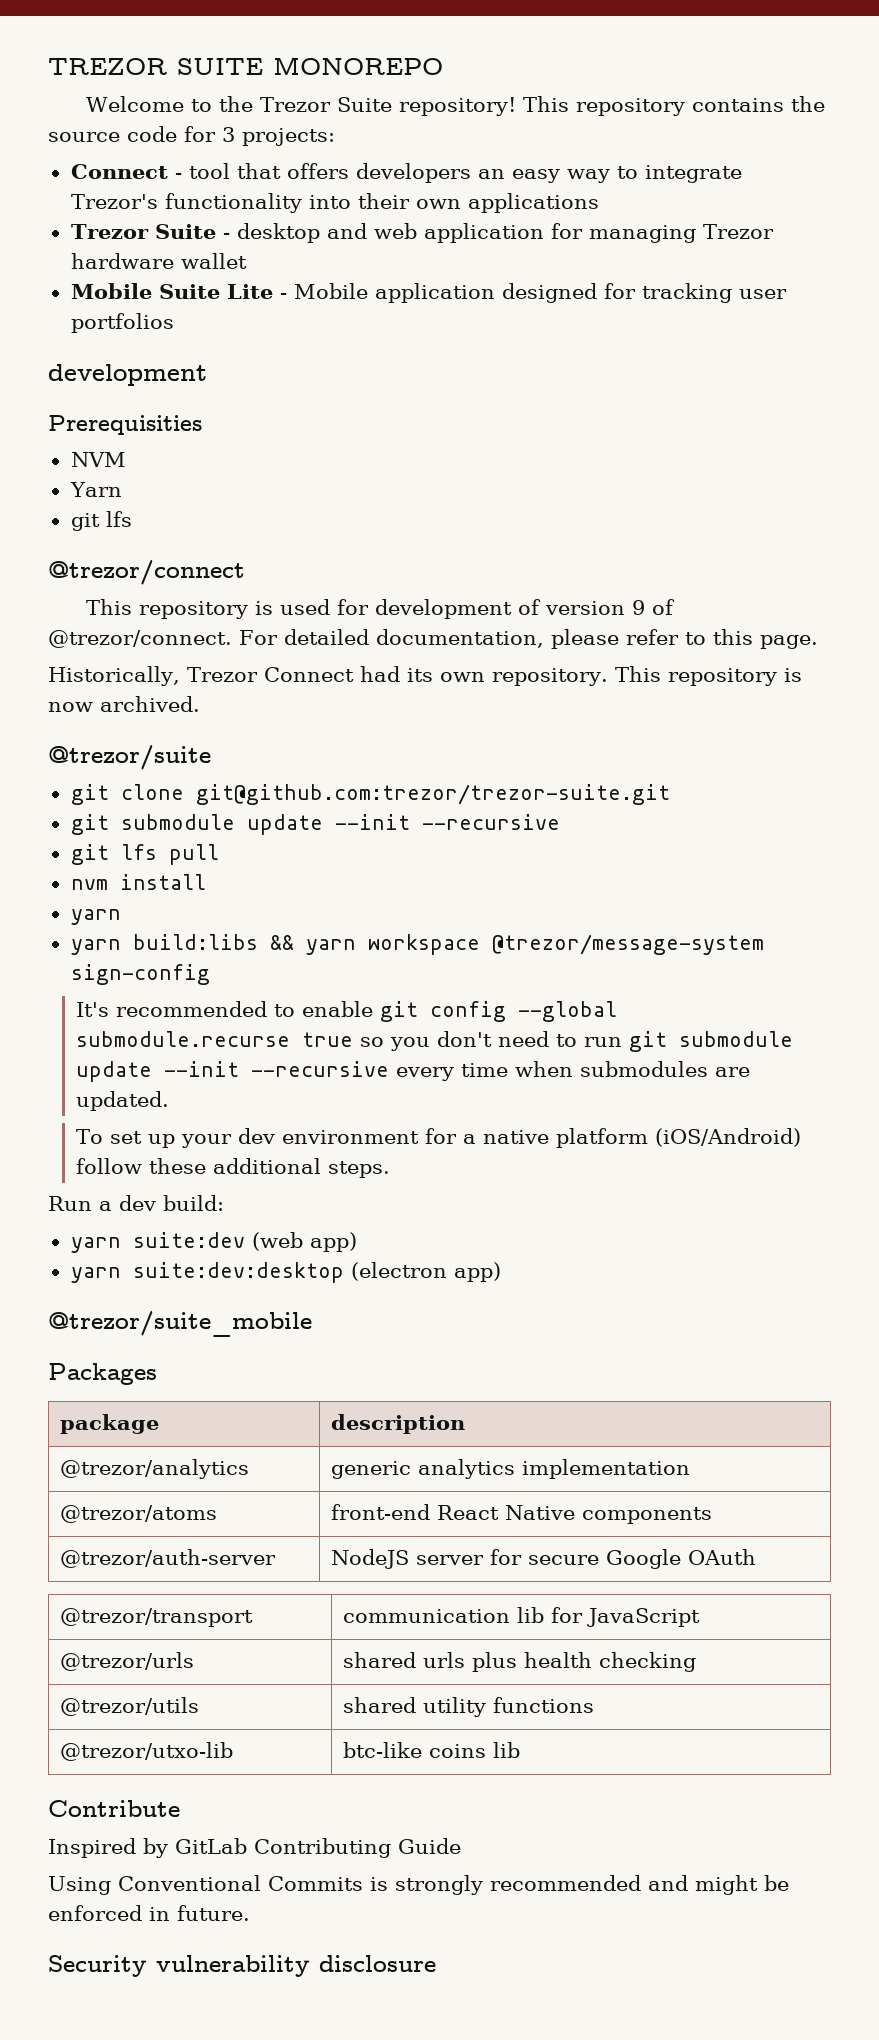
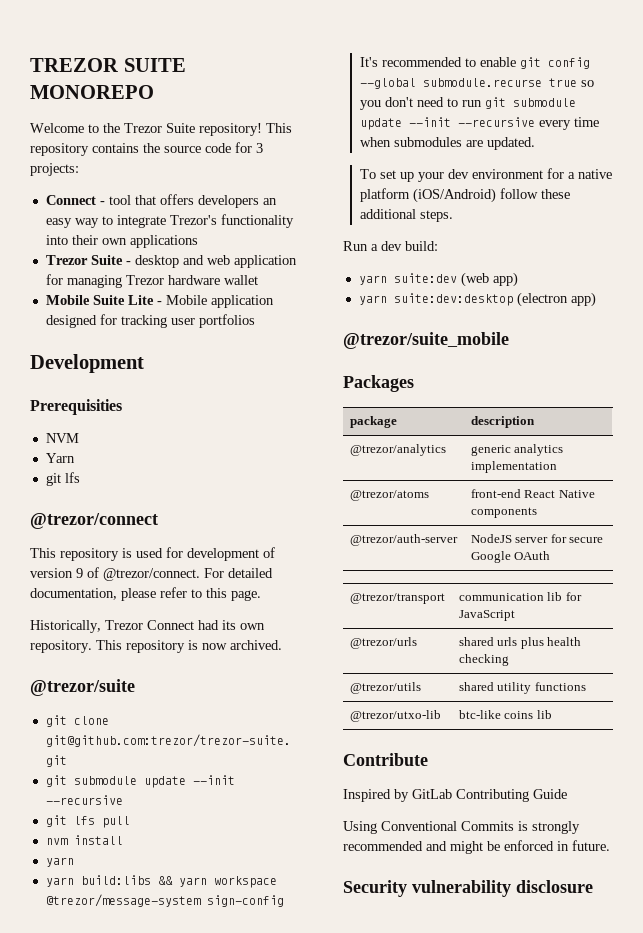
[48,364,207,386] development -> [30,354,144,373] Development

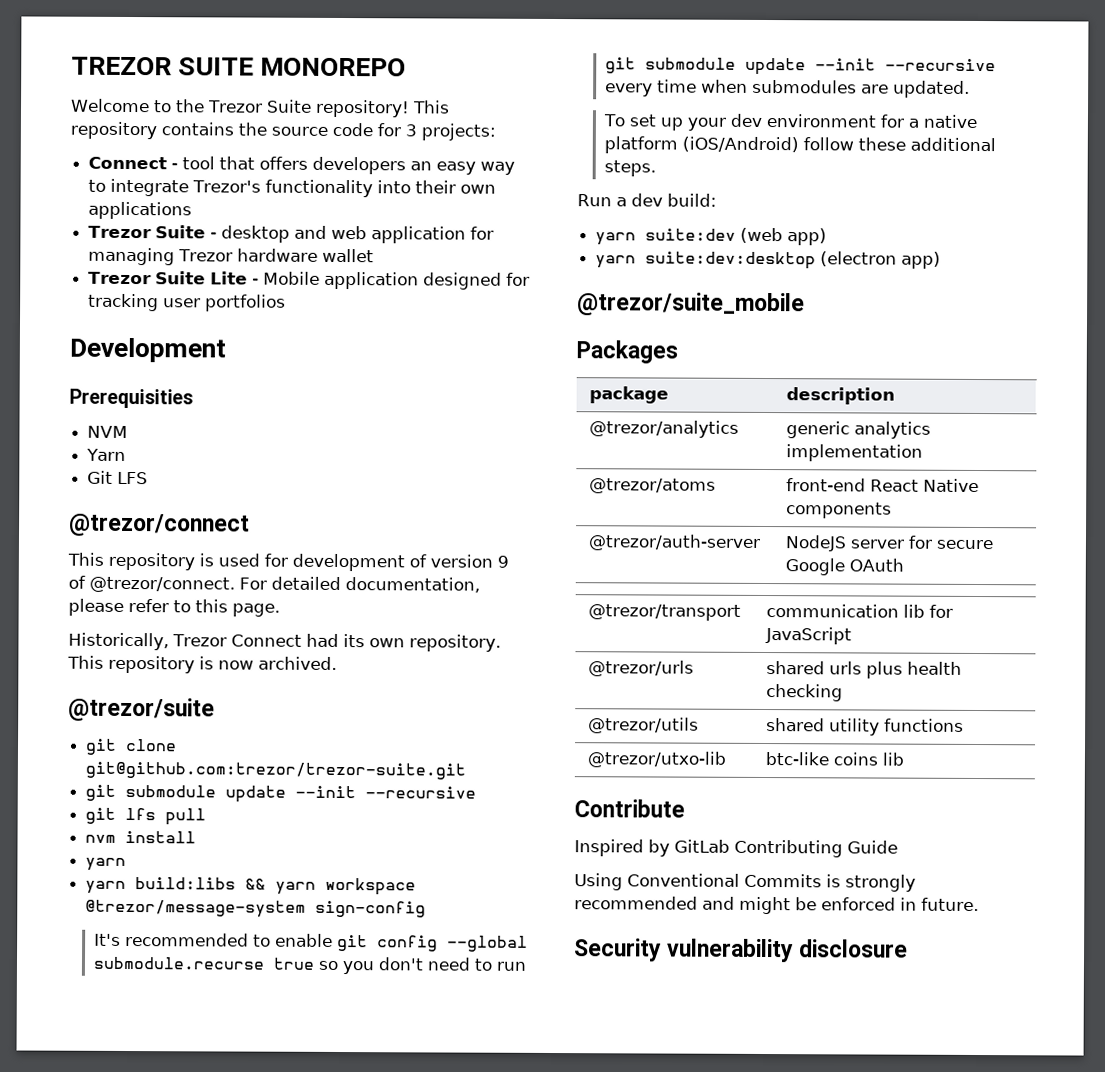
[45,295,90,305] Mobile -> [88,271,153,285] Trezor
[45,472,80,486] git lfs -> [87,470,149,485] Git LFS

